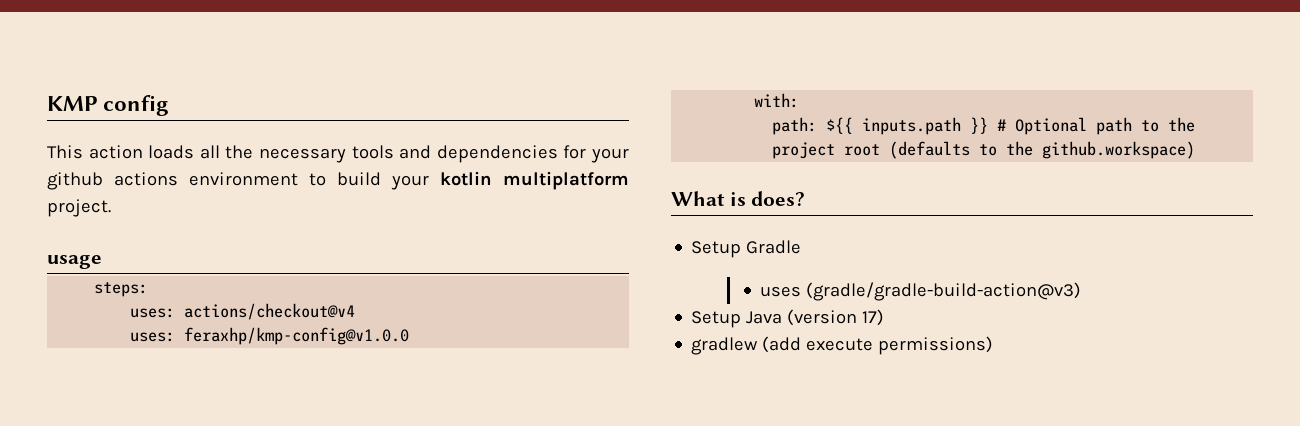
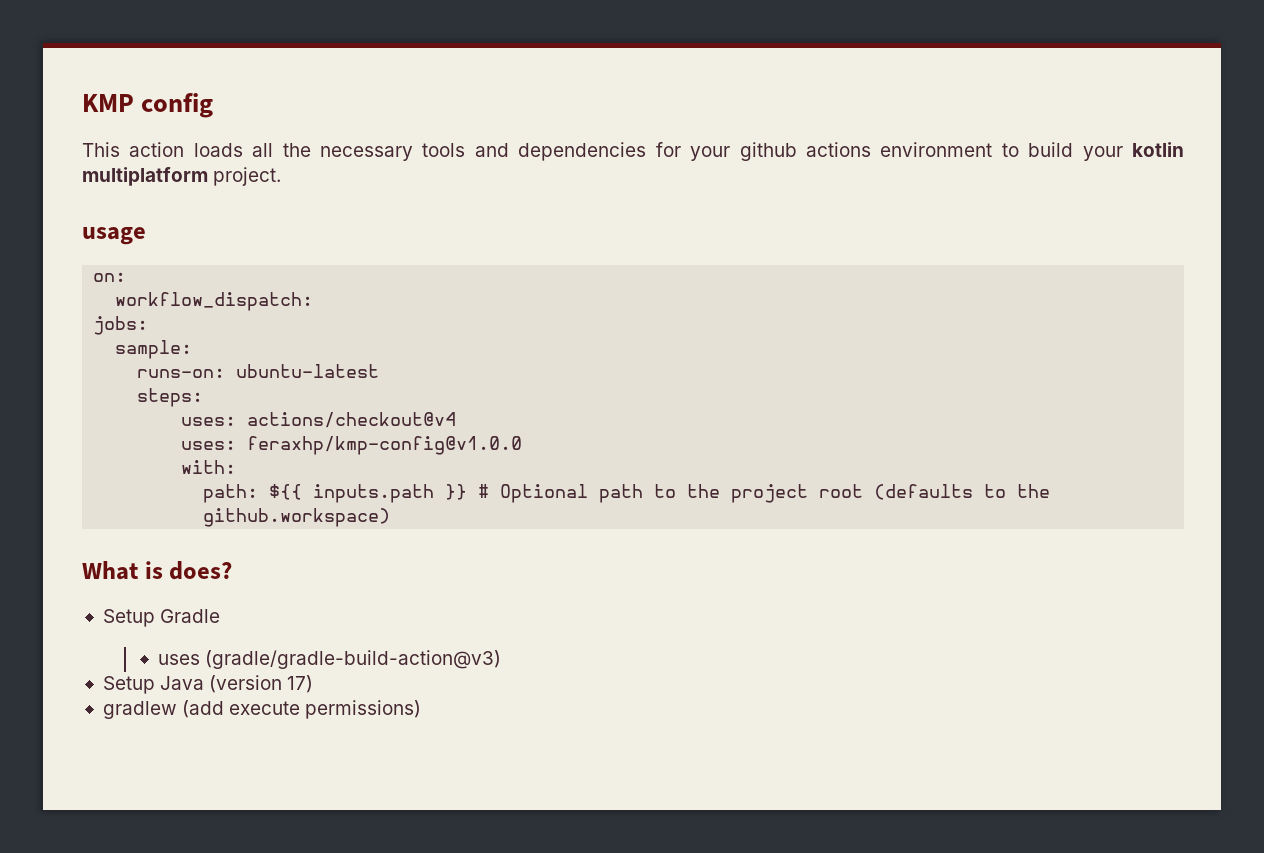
(102, 262) none -> [93,272,127,282] [115,292,314,311] [93,316,149,335] [115,340,193,359] [137,364,380,378] // on: // workflow_dispatch: // jobs: // sample: // runs-on: ubuntu-latest

